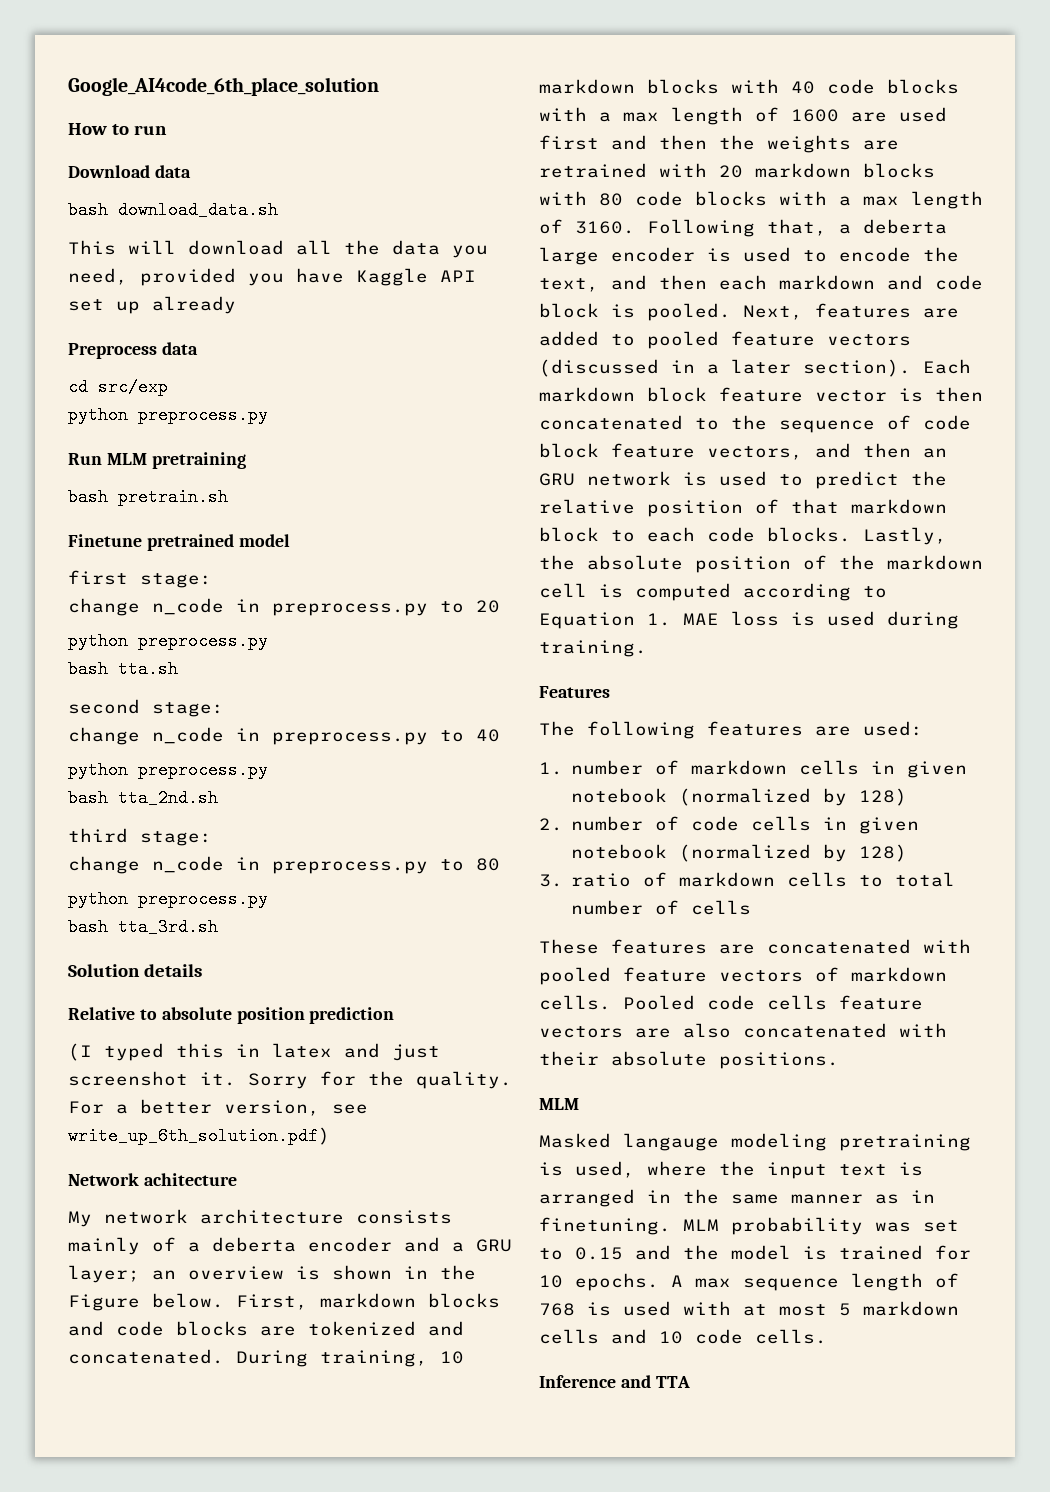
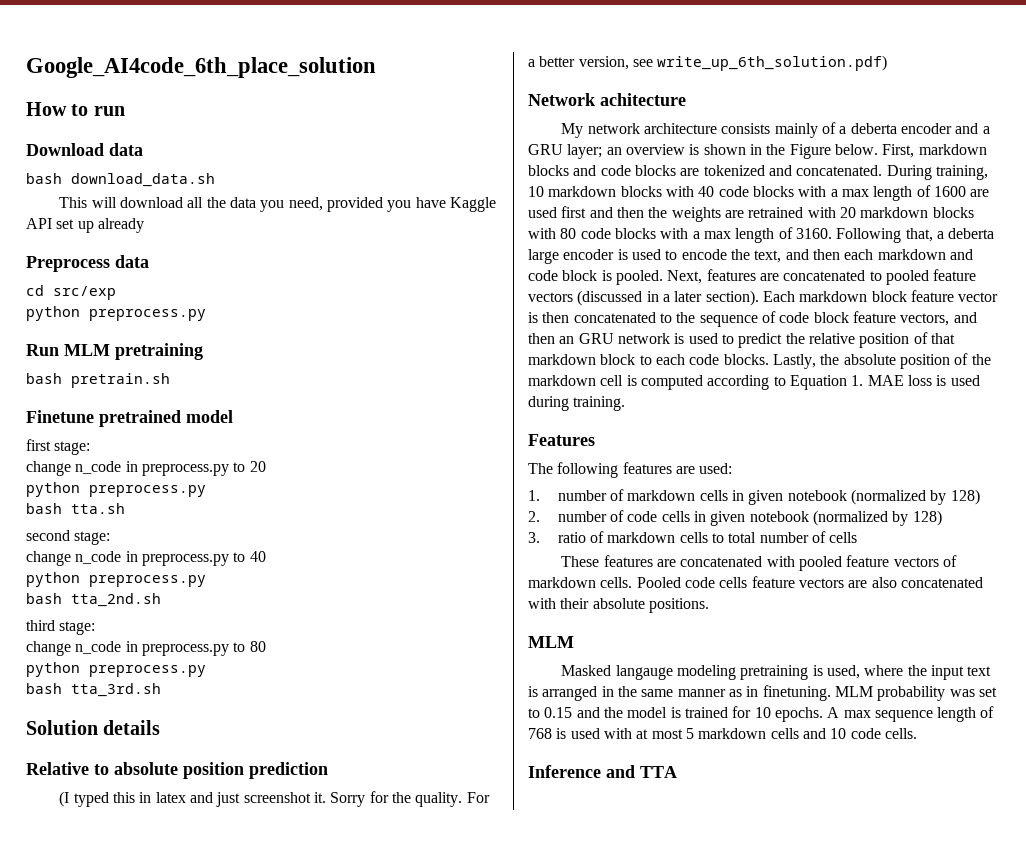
[539,331,599,346] added -> [783,270,866,281] concatenated

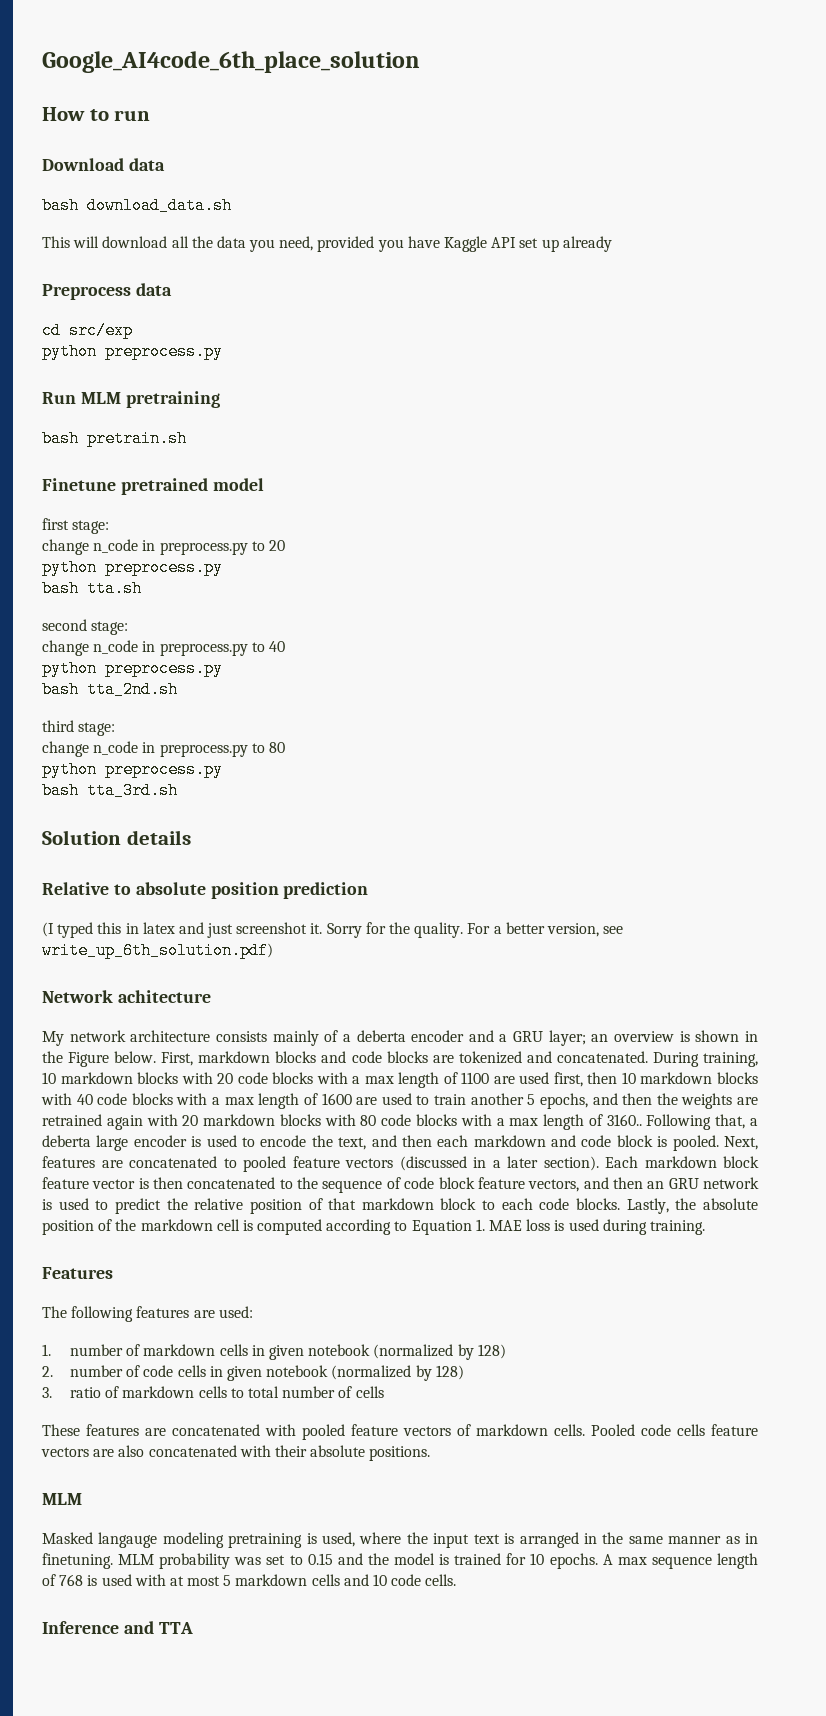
(694, 191) none -> [217,1072,758,1088] [41,1093,72,1105] 20 code blocks with a max length of 1100 are used first, then 10 markdown blocks with
[561,206,587,218] first -> [416,1093,588,1109] to train another 5 epochs,
(804, 212) none -> [106,1115,143,1130] again
[795,228,832,239] 3160. -> [606,1114,642,1126] 3160..

